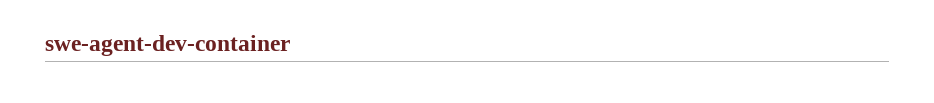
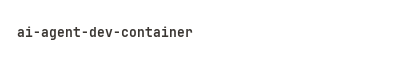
[45,35,290,56] swe-agent-dev-container -> [17,26,193,40] ai-agent-dev-container

